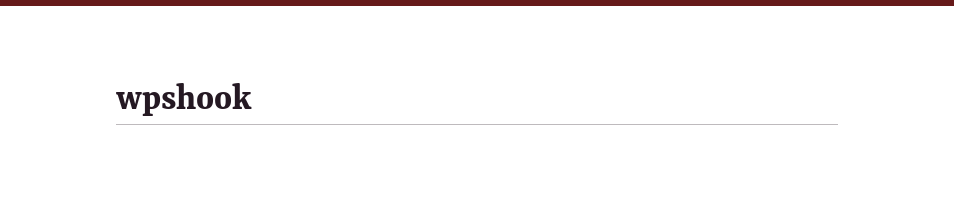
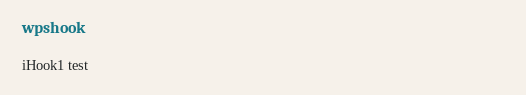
(252, 99) none -> [22,60,88,70] // iHook1 test

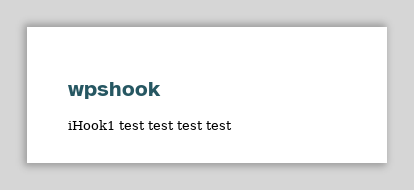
(88, 65) none -> [148,121,232,130] test test test

